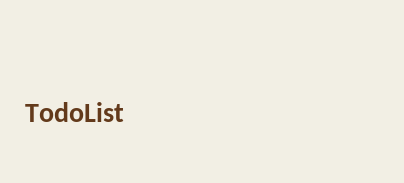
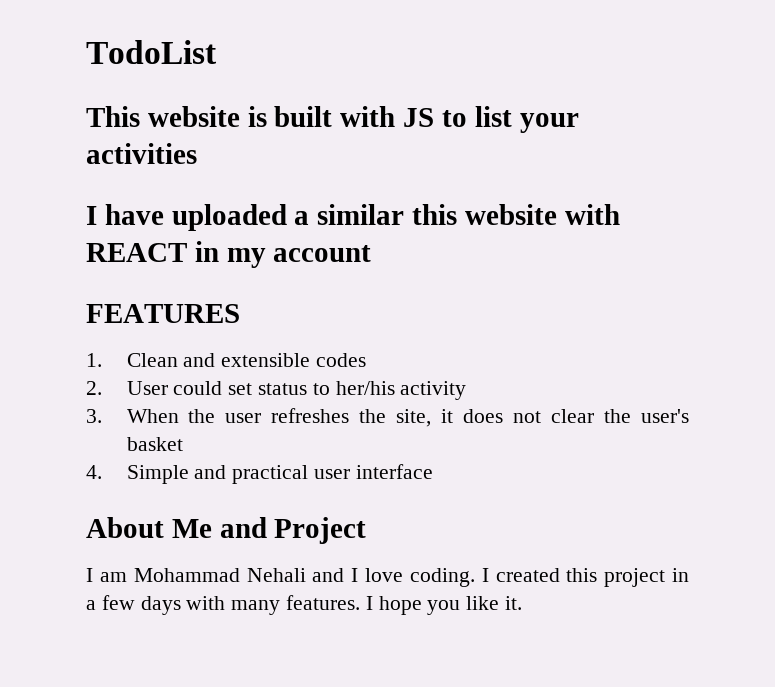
(124, 112) none -> [86,106,579,133] [86,143,197,164] [86,204,620,231] [86,241,372,268] [86,304,240,323] [86,353,366,367] [86,381,467,400] [86,408,689,427] [126,437,183,451] [86,464,433,484] [86,517,367,544] [86,568,689,587] [86,595,523,615] // This website is built with JS to list your activities // I have uploaded a similar this website with REACT in my account // FEATURES // 1. Clean and extensible codes // 2. User could set status to her/his activity // 3. When the user refreshes the site, it does not clear the user's basket // 4. Simple and practical user interface // About Me and Project // I am Mohammad Nehali and I love coding. I created this project in a few days with many features. I hope you like it.

